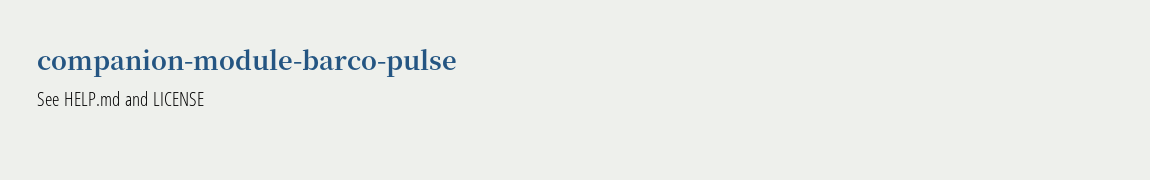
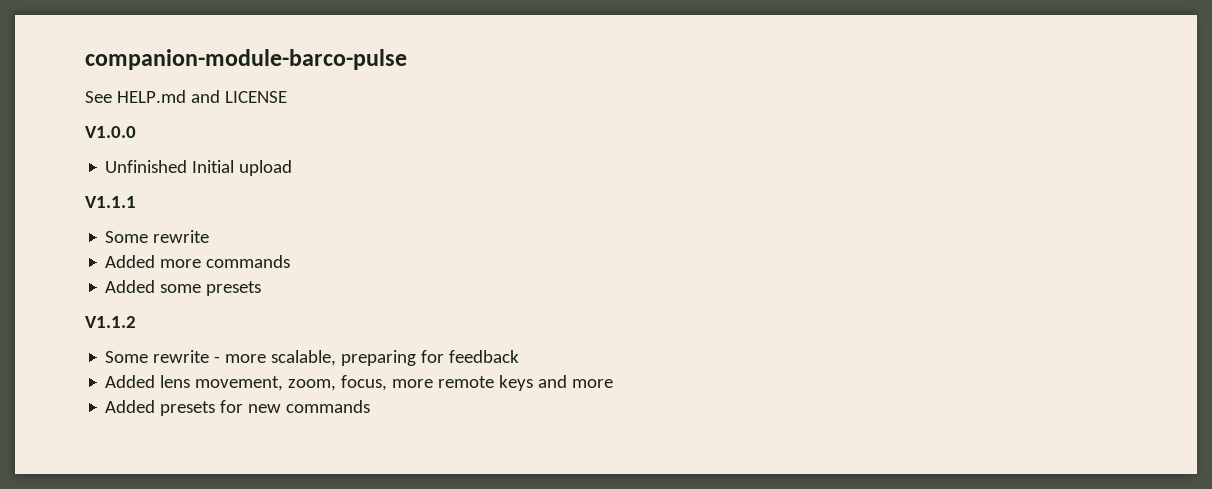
(204, 99) none -> [85,126,136,138] [105,160,293,176] [85,196,136,208] [105,230,210,243] [105,255,291,268] [105,280,262,296] [85,316,136,328] [105,350,520,366] [105,375,614,391] [105,400,371,416] // V1.0.0 // Unfinished Initial upload // V1.1.1 // Some rewrite // Added more commands // Added some presets // V1.1.2 // Some rewrite - more scalable, preparing for feedback // Added lens movement, zoom, focus, more remote keys and more // Added presets for new commands

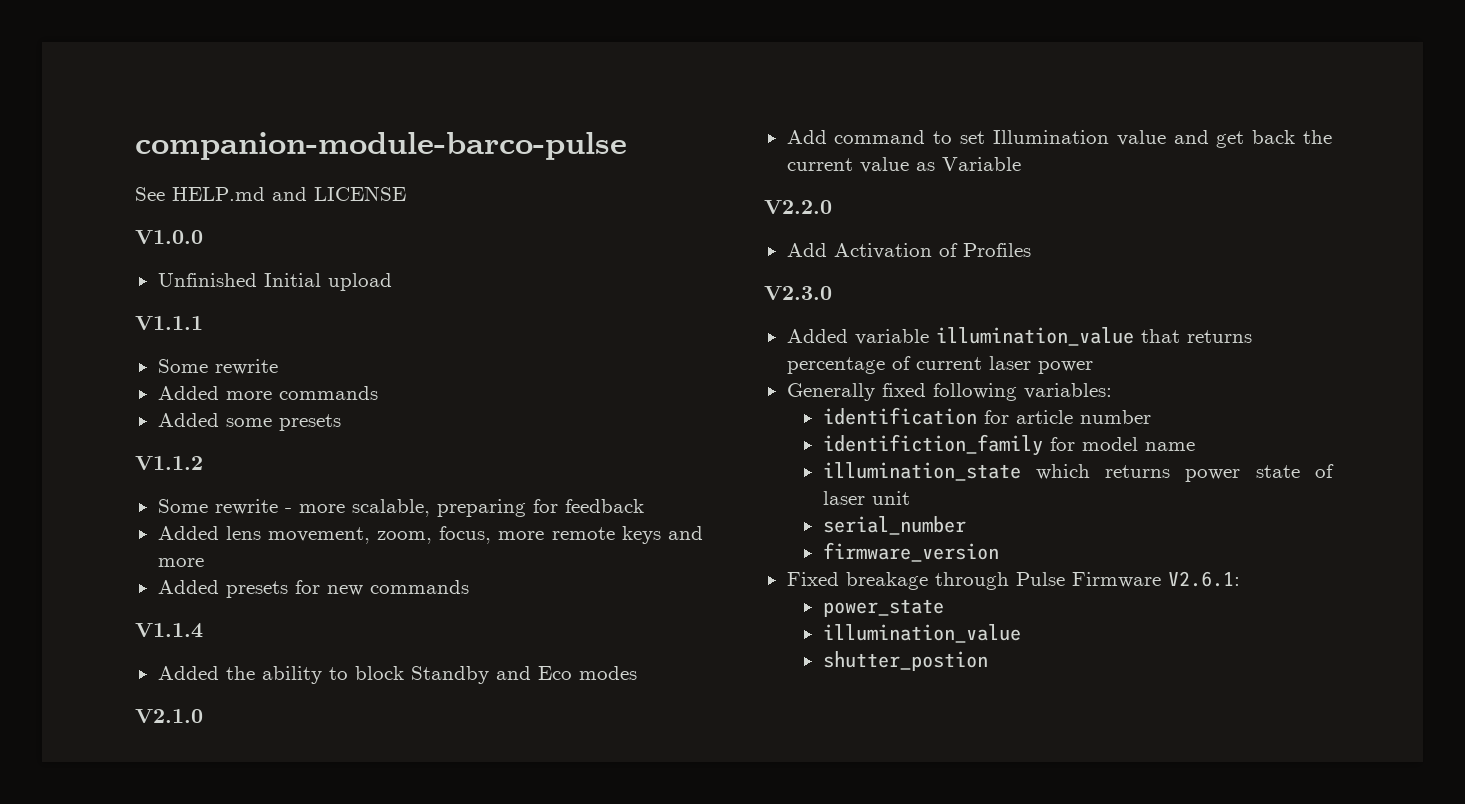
(371, 406) none -> [135,623,203,638] [157,666,637,684] [135,709,203,723] [786,130,1332,148] [786,157,1021,173] [764,200,832,214] [786,243,1031,259] [764,286,832,300] [786,327,1252,346] [786,356,1093,374] [786,383,1112,401] [822,407,1151,425] [822,434,1195,456] [822,462,1334,482] [822,491,910,505] [822,516,966,535] [822,542,999,562] [786,571,1240,590] [822,599,944,617] [822,624,1021,643] [822,651,988,671] // V1.1.4 // Added the ability to block Standby and Eco modes // V2.1.0 // Add command to set Illumination value and get back the current value as Variable // V2.2.0 // Add Activation of Profiles // V2.3.0 // Added variable illumination_value that returns percentage of current laser power // Generally fixed following variables: // identification for article number // identifiction_family for model name // illumination_state which returns power state of laser unit // serial_number // firmware_version // Fixed breakage through Pulse Firmware V2.6.1: // power_state // illumination_value // shutter_postion

